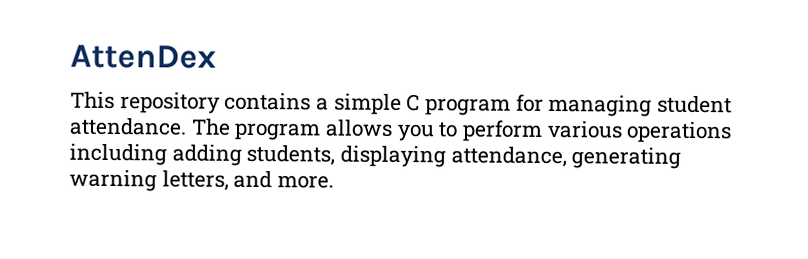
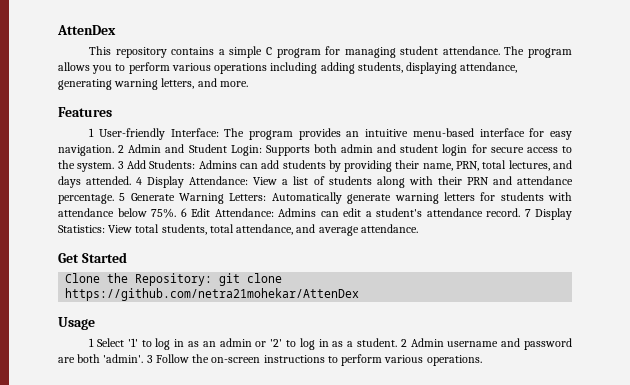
(335, 182) none -> [58,107,112,117] [89,128,572,140] [58,144,572,156] [58,160,572,172] [58,176,573,188] [58,192,573,204] [58,208,572,220] [58,224,418,236] [58,252,127,263] [65,273,283,286] [65,288,360,301] [58,317,95,330] [89,338,572,350] [58,354,482,366] // Features // 1 User-friendly Interface: The program provides an intuitive menu-based interface for easy navigation. 2 Admin and Student Login: Supports both admin and student login for secure access to the system. 3 Add Students: Admins can add students by providing their name, PRN, total lectures, and days attended. 4 Display Attendance: View a list of students along with their PRN and attendance percentage. 5 Generate Warning Letters: Automatically generate warning letters for students with attendance below 75%. 6 Edit Attendance: Admins can edit a student's attendance record. 7 Display Statistics: View total students, total attendance, and average attendance. // Get Started // Clone the Repository: git clone https://github.com/netra21mohekar/AttenDex // Usage // 1 Select '1' to log in as an admin or '2' to log in as a student. 2 Admin username and password are both 'admin'. 3 Follow the on-screen instructions to perform various operations.

